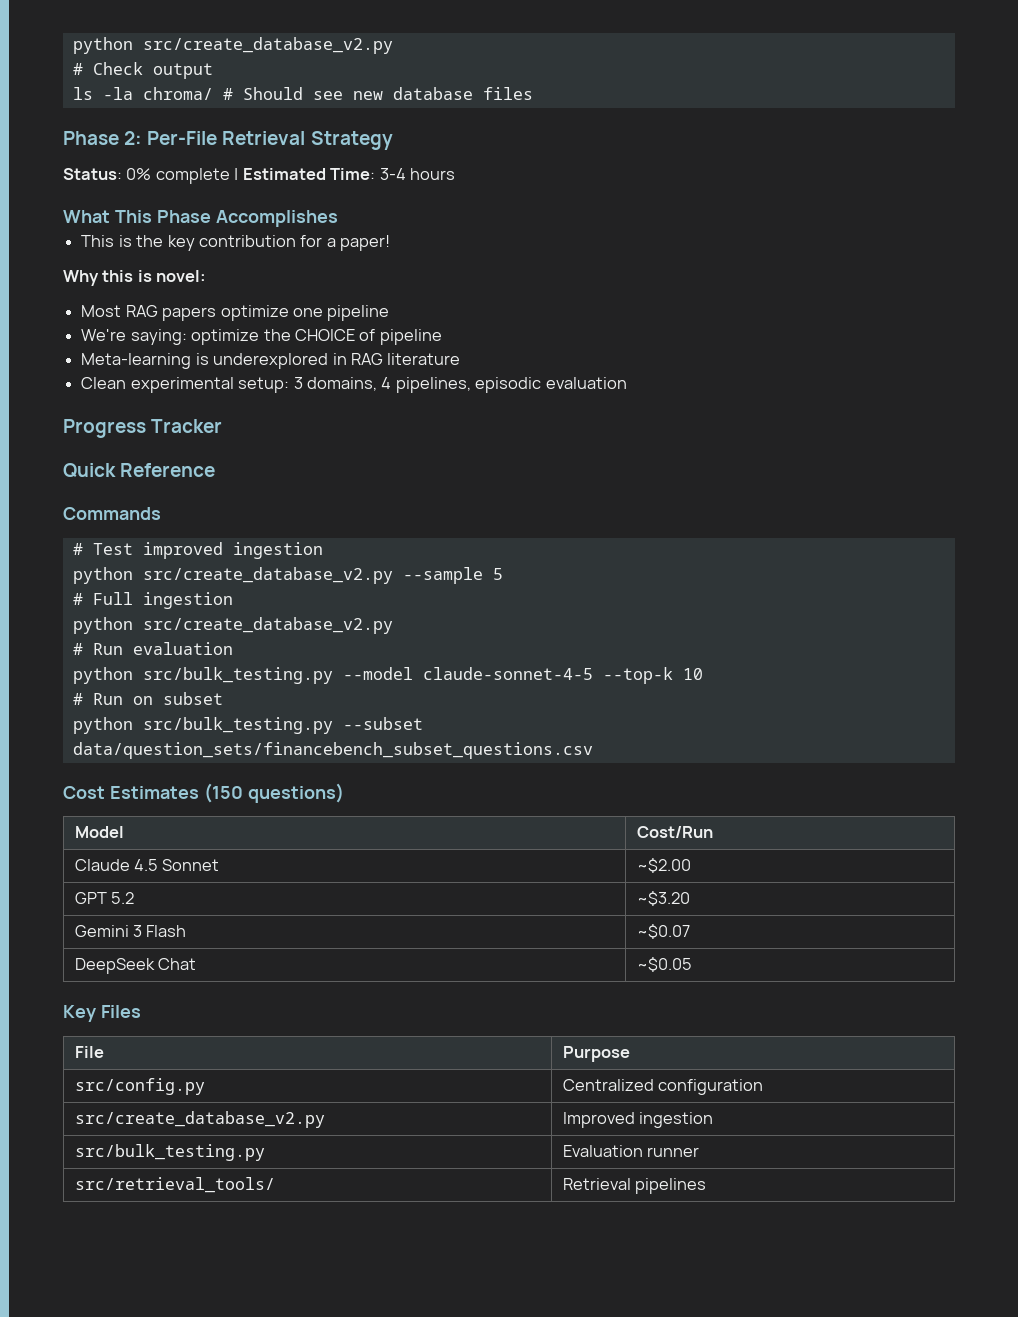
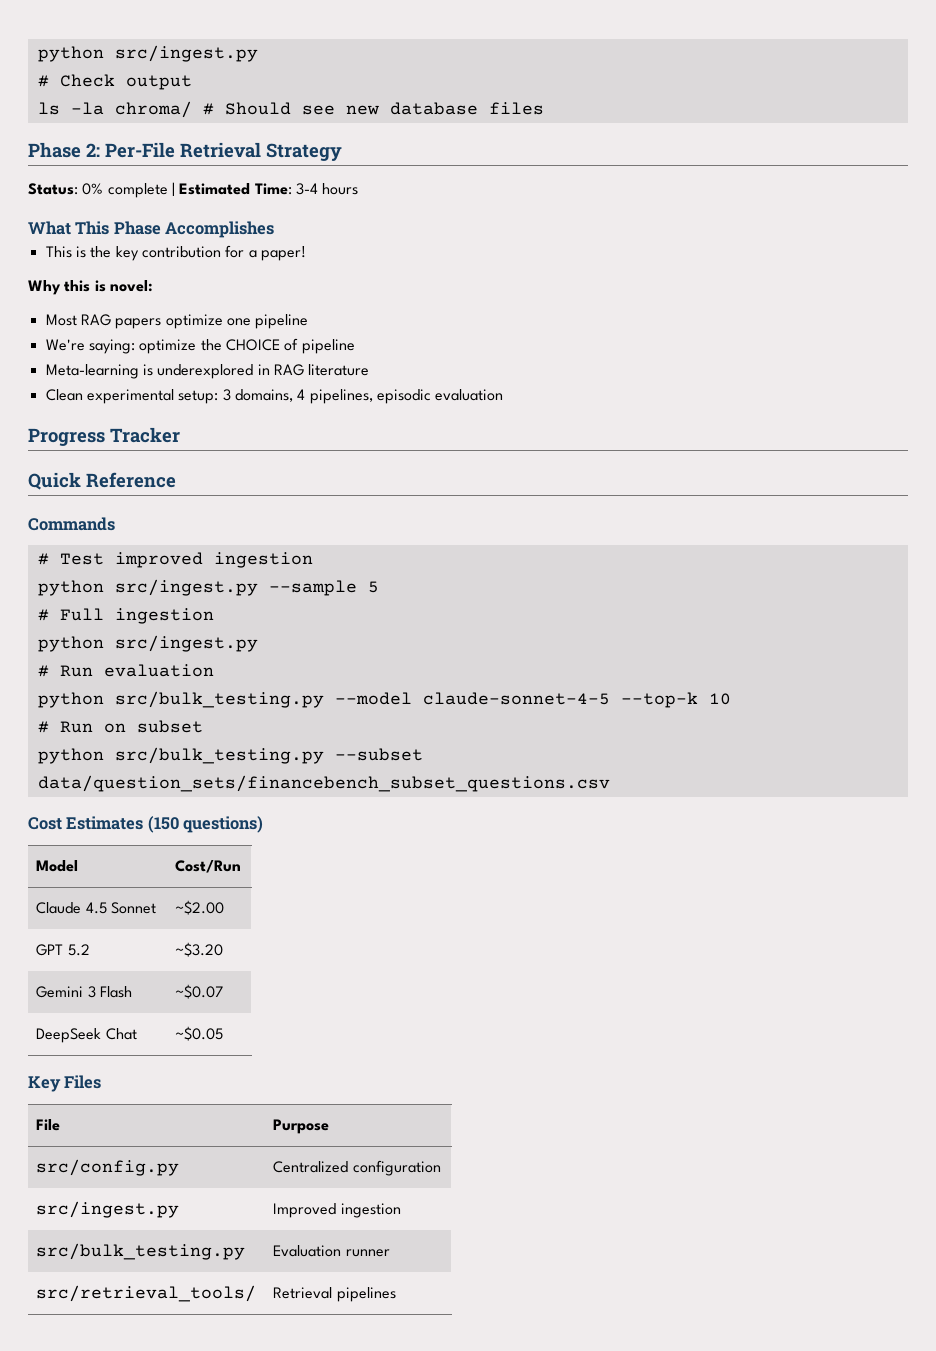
[72,37,393,54] python src/create_database_v2.py -> [37,45,258,62] python src/ingest.py
[142,567,393,584] src/create_database_v2.py -> [114,579,258,596] src/ingest.py
[142,617,393,634] src/create_database_v2.py -> [114,635,258,652] src/ingest.py
[74,1111,325,1128] src/create_database_v2.py -> [36,1201,180,1218] src/ingest.py

